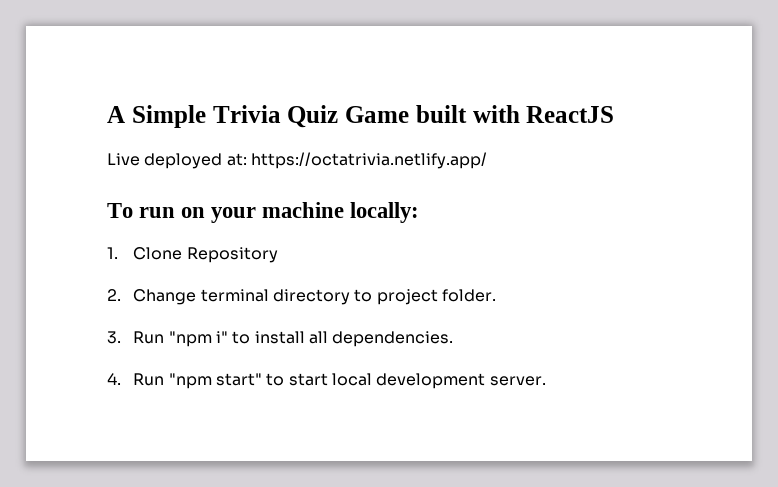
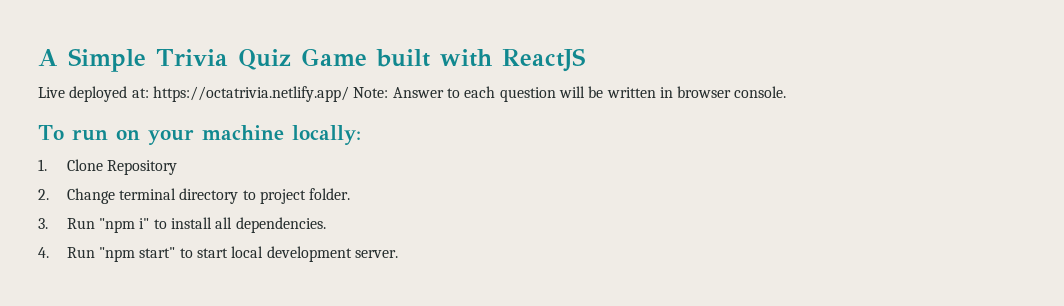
(487, 160) none -> [353,86,787,102] Note: Answer to each question will be written in browser console.

